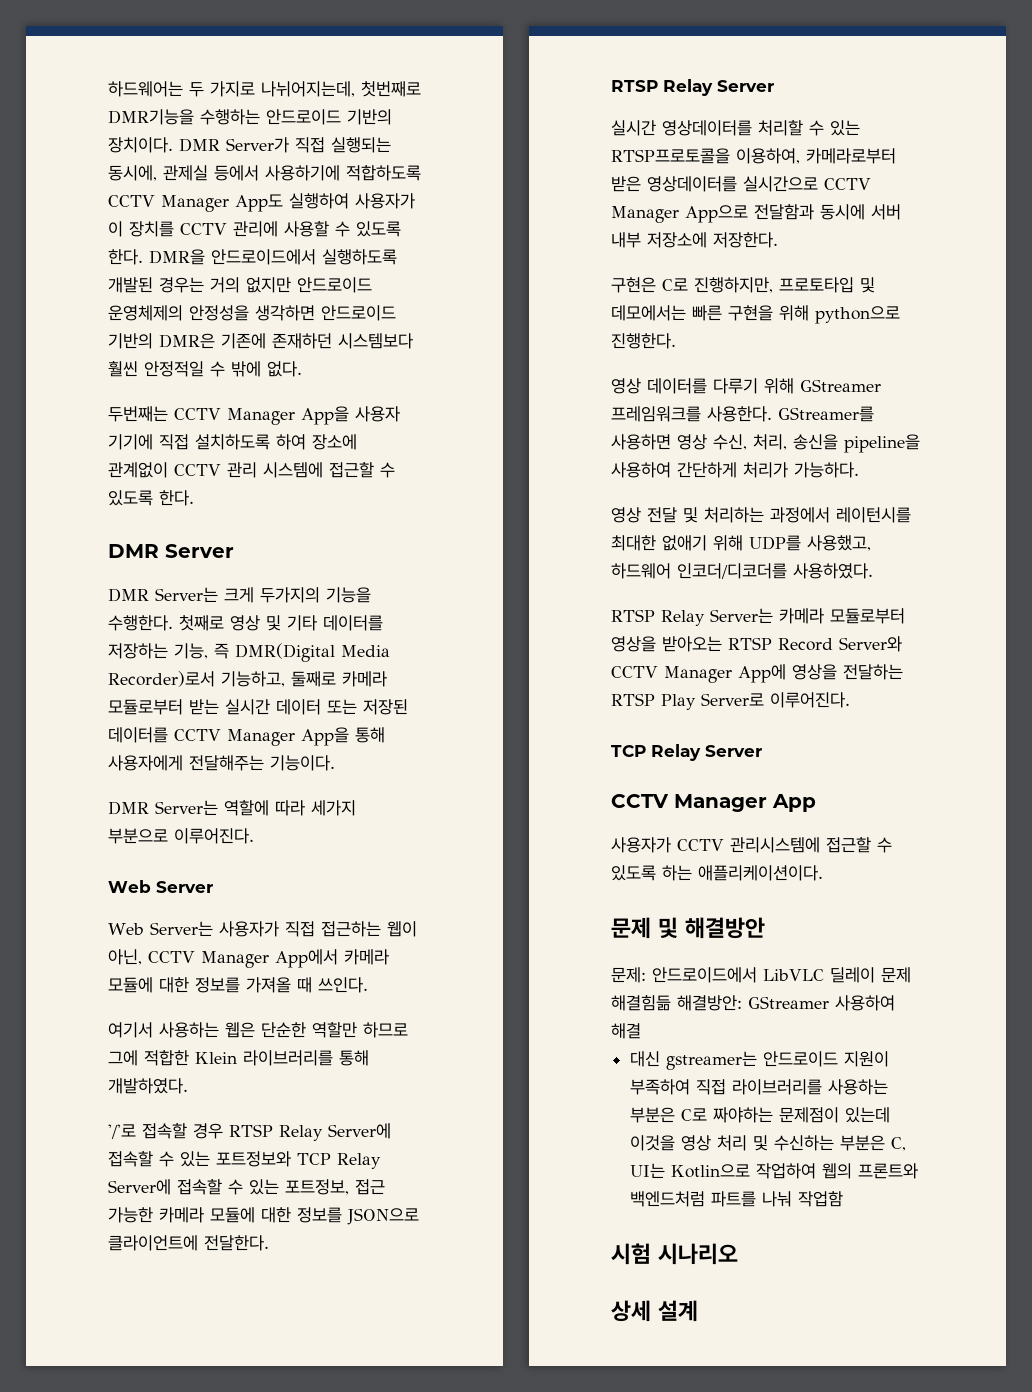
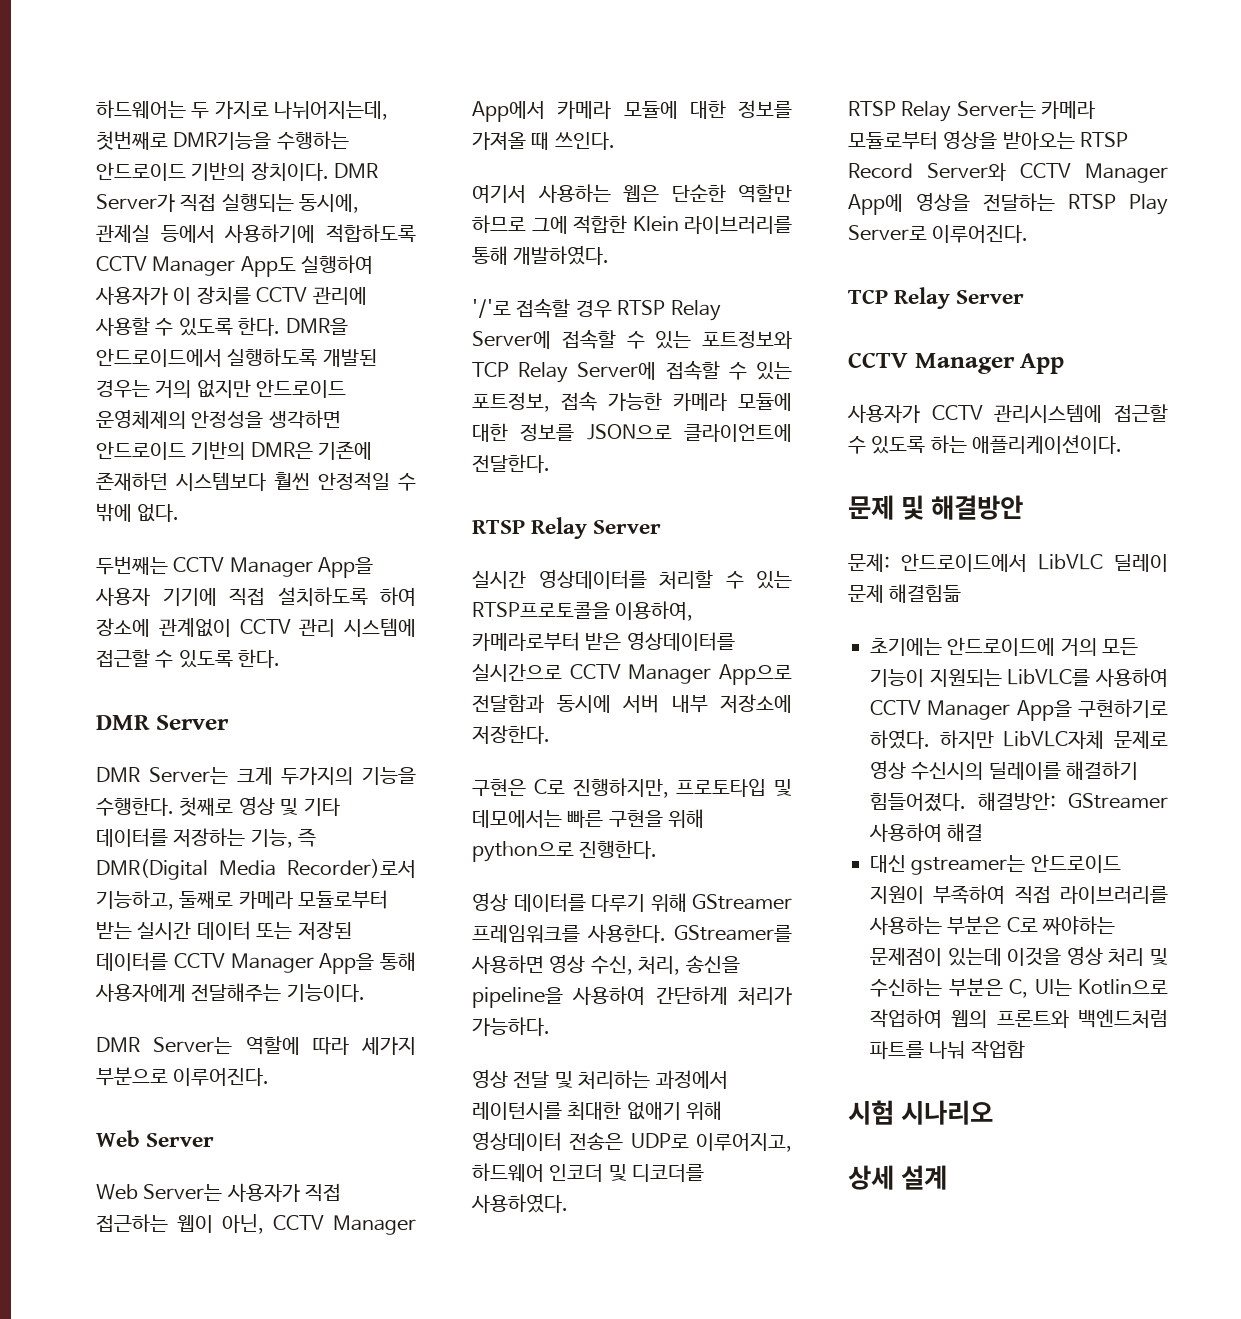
[355,1179,385,1195] 접근 -> [561,391,597,411] 접속
[749,535,871,551] [611,563,787,579] UDP를 사용했고, 하드웨어 인코더/디코더를 -> [472,1131,792,1152] [472,1163,705,1182] 영상데이터 전송은 UDP로 이루어지고, 하드웨어 인코더 및 디코더를
(671, 1003) none -> [870,637,1139,656] [870,668,1168,687] [870,699,1168,721] [870,729,1168,749] [870,760,1139,780] [870,793,966,812] // 초기에는 안드로이드에 거의 모든 기능이 지원되는 LibVLC를 사용하여 CCTV Manager App을 구현하기로 하였다. 하지만 LibVLC자체 문제로 영상 수신시의 딜레이를 해결하기 힘들어졌다.

